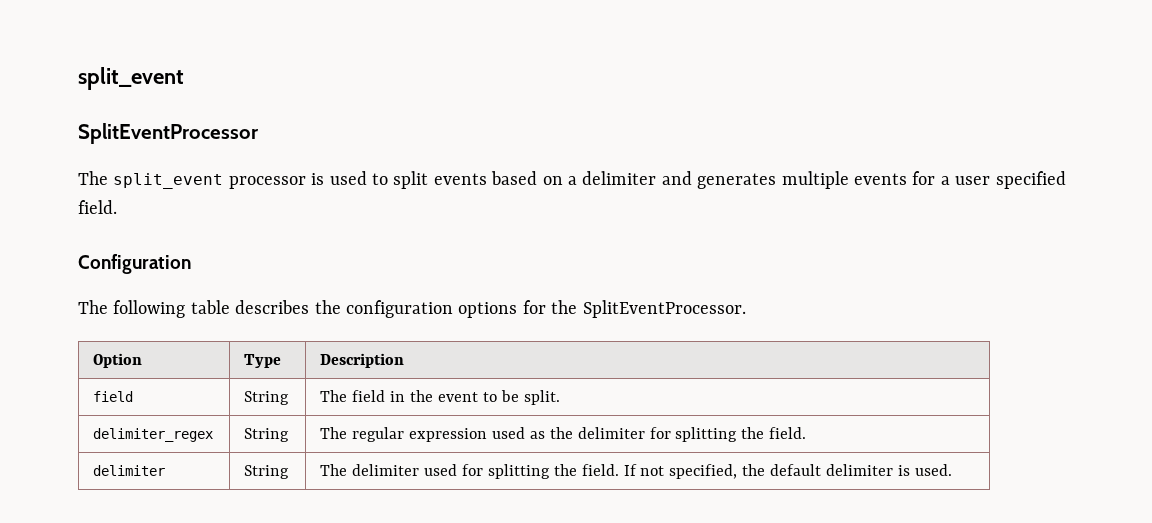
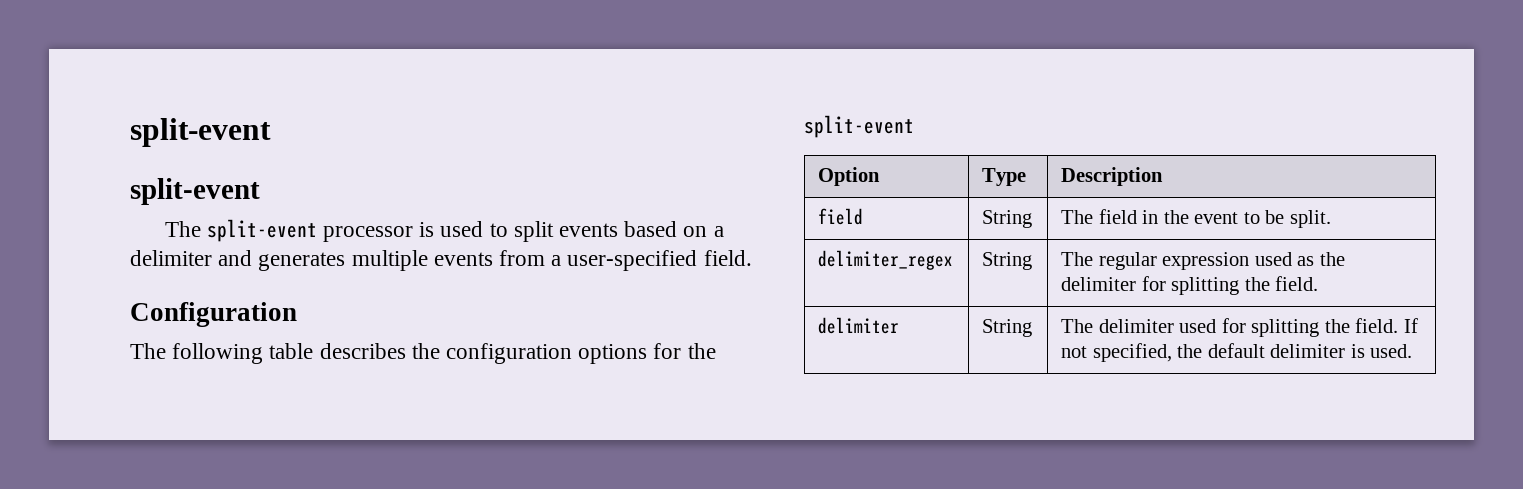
[78,67,184,90] [78,123,259,144] [78,171,224,189] split_event // SplitEventProcessor // The split_event -> [130,118,271,147] [130,178,260,205] [164,219,317,242] split-event // split-event // The split-event
[912,171,1066,189] for a user specified -> [499,250,698,271] from a user-specified
[582,300,746,318] SplitEventProcessor. -> [804,115,914,138] split-event

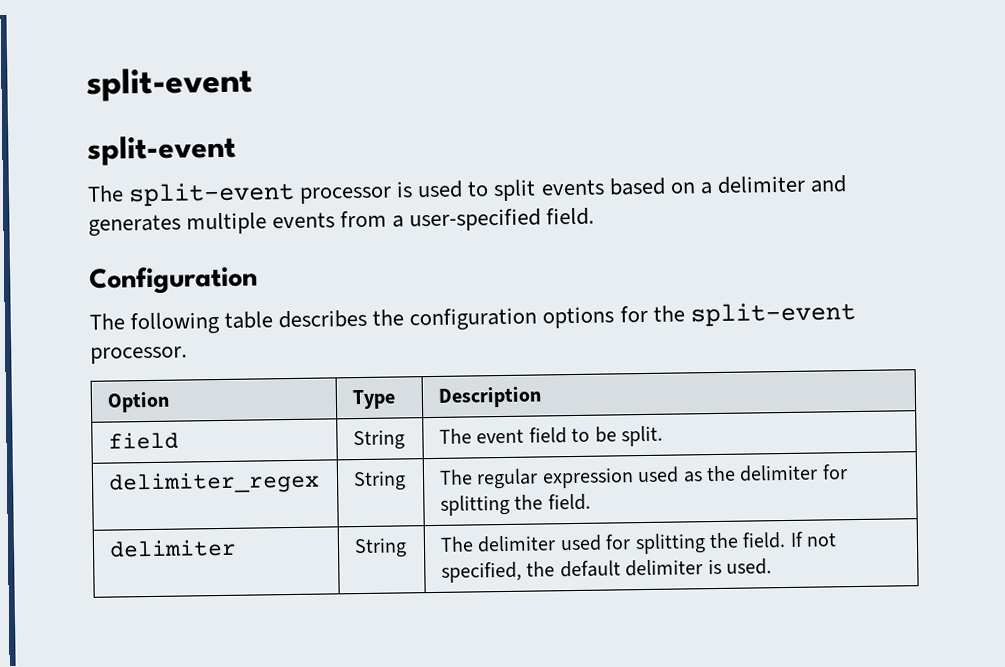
(914, 126) none -> [90,346,188,364] processor.
[1098,209,1239,224] field in the event -> [476,427,567,444] event field

